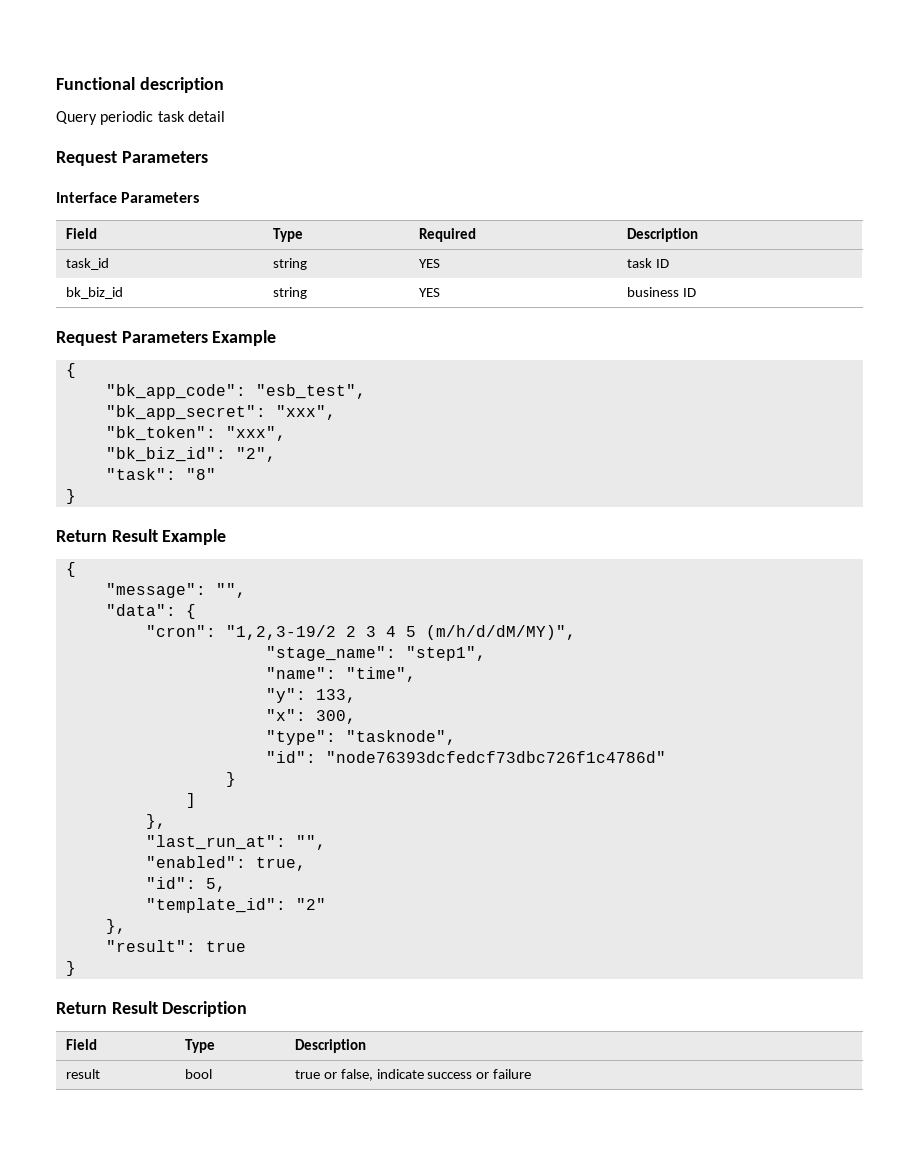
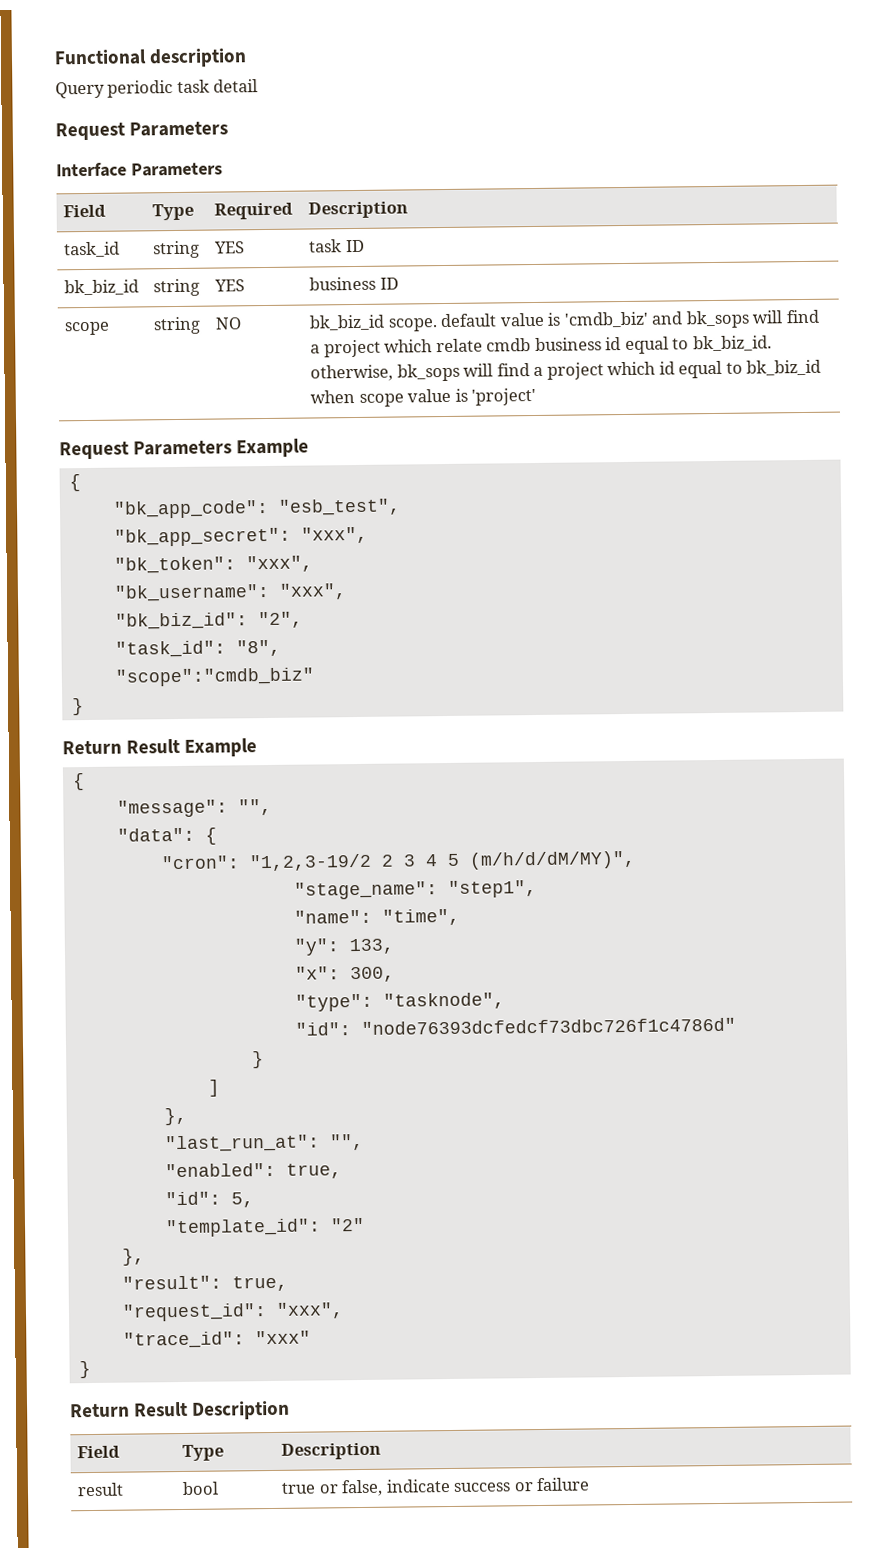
(696, 292) none -> [64,321,111,336] [153,316,202,335] [215,317,243,330] [309,309,819,332] [310,335,772,358] [310,359,821,382] [310,387,537,407] // scope | string | NO | bk_biz_id scope. default value is 'cmdb_biz' and bk_sops will find a project which relate cmdb business id equal to bk_biz_id. otherwise, bk_sops will find a project which id equal to bk_biz_id when scope value is 'project'
(286, 433) none -> [113,583,347,602] // "bk_username": "xxx",
[105,468,216,480] "task": "8" -> [114,639,281,658] [114,667,314,687] "task_id": "8", // "scope":"cmdb_biz"
[205,941,246,952] true -> [231,1275,288,1292] [121,1302,344,1322] [122,1330,311,1349] true, // "request_id": "xxx", // "trace_id": "xxx"

